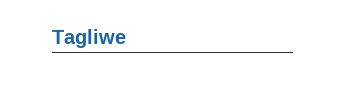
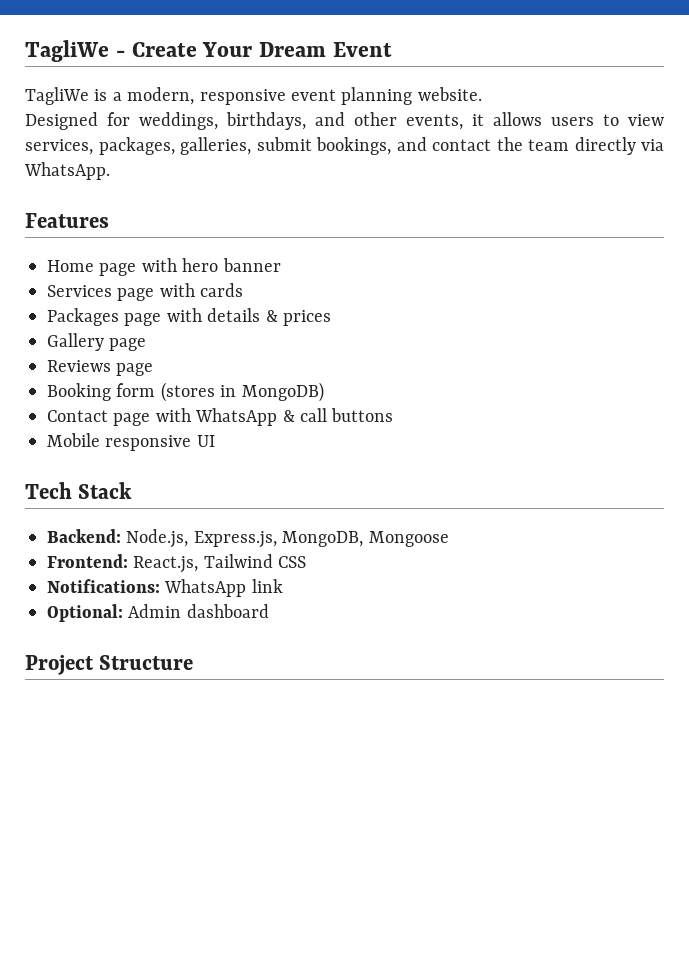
[52,29,126,48] Tagliwe -> [25,40,392,62] [25,87,482,105] [25,112,664,130] [25,137,664,155] [24,162,110,180] [25,213,109,228] [47,258,281,276] [47,283,244,301] [47,308,331,326] [47,333,147,351] [47,360,154,376] [47,382,324,402] [47,408,394,426] [47,433,215,451] [25,482,133,499] [47,529,449,548] [47,554,307,573] [47,579,283,597] [47,604,269,622] [25,655,194,675] TagliWe - Create Your Dream Event // TagliWe is a modern, responsive event planning website. // Designed for weddings, birthdays, and other events, it allows users to view services, packages, galleries, submit bookings, and contact the team directly via WhatsApp. // Features // Home page with hero banner // Services page with cards // Packages page with details & prices // Gallery page // Reviews page // Booking form (stores in MongoDB) // Contact page with WhatsApp & call buttons // Mobile responsive UI // Tech Stack // Backend: Node.js, Express.js, MongoDB, Mongoose // Frontend: React.js, Tailwind CSS // Notifications: WhatsApp link // Optional: Admin dashboard // Project Structure

